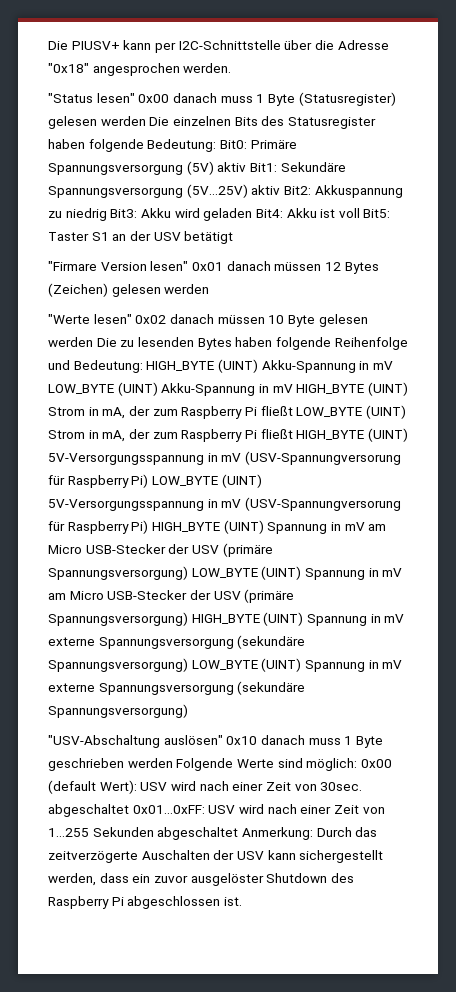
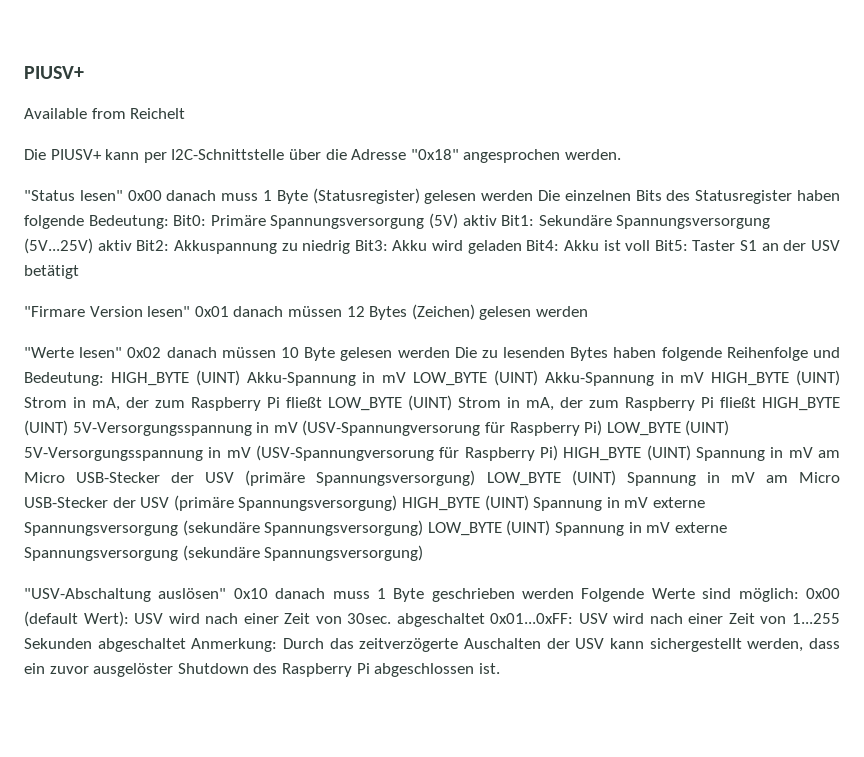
(48, 45) none -> [24,66,84,79] [24,108,186,119] PIUSV+ // Available from Reichelt //

